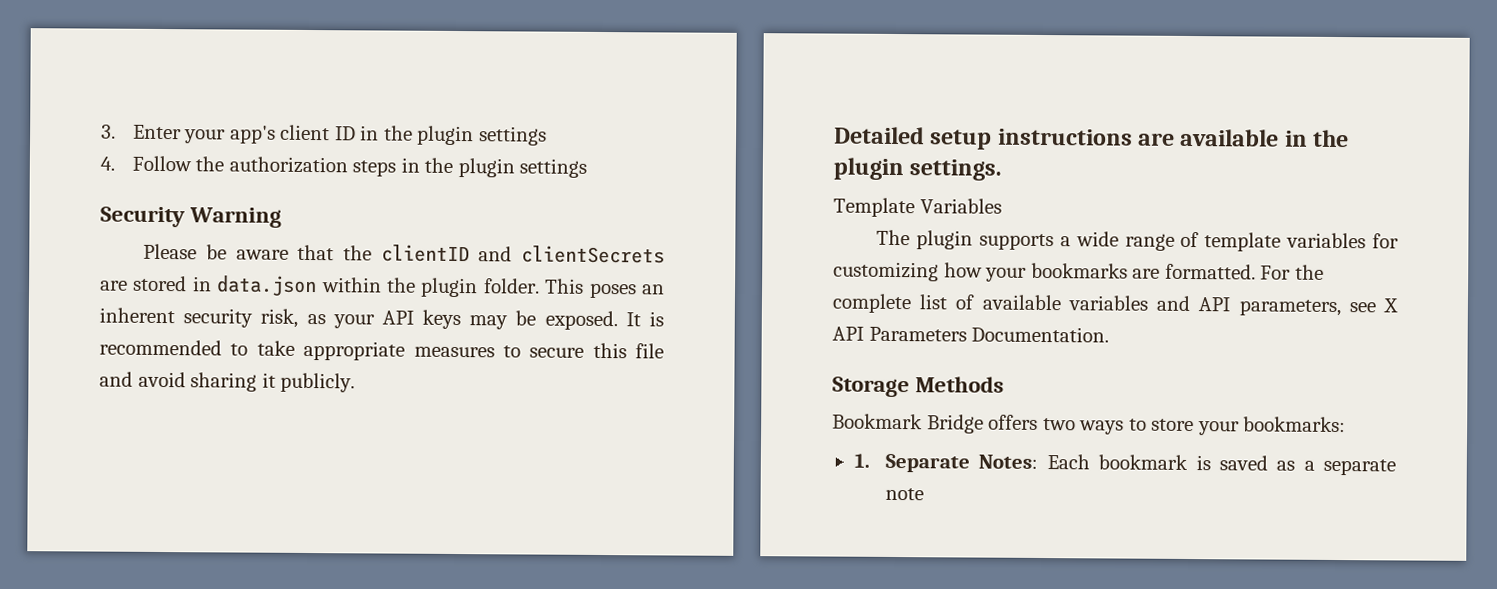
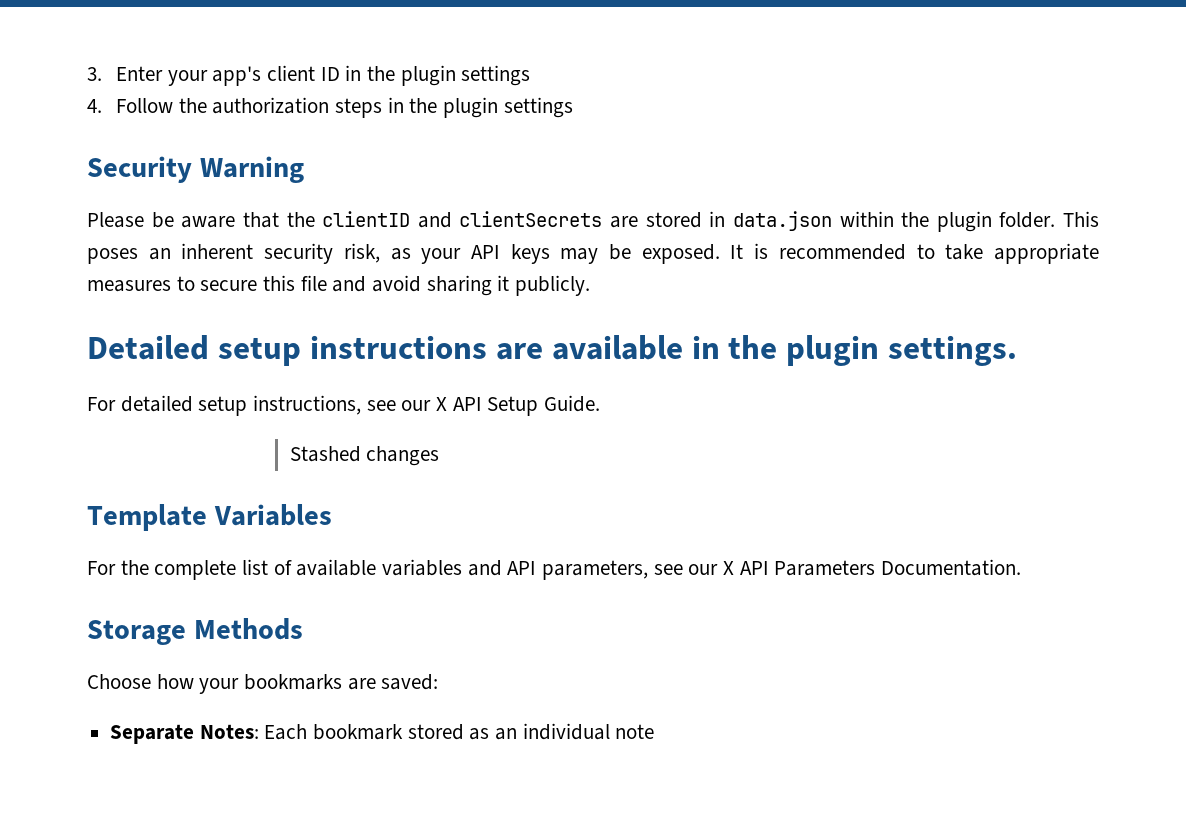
[833,197,1002,218] [876,229,1399,252] [833,261,1256,282] Template Variables // The plugin supports a wide range of template variables for customizing how your bookmarks are formatted. -> [87,395,601,416] [289,446,440,466] [87,504,332,531] For detailed setup instructions, see our X API Setup Guide. // Stashed changes // Template Variables //
(1376, 307) none -> [688,564,719,575] our
[832,413,1347,436] [853,453,1397,476] Bookmark Bridge offers two ways to store your bookmarks: // 1. Separate Notes: Each bookmark is saved as a separate -> [87,674,439,694] [110,723,610,744] Choose how your bookmarks are saved: // Separate Notes: Each bookmark stored as an individual

